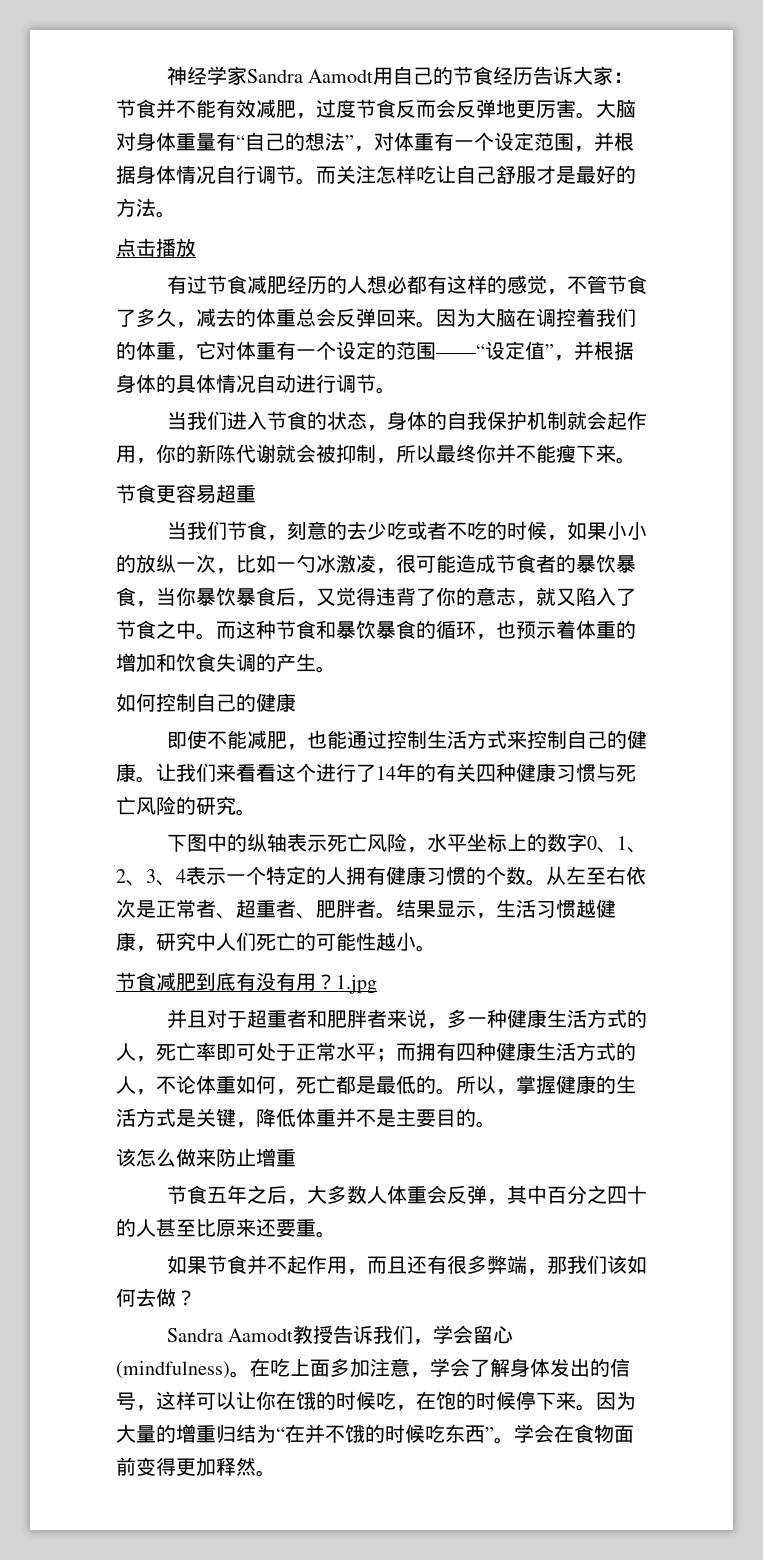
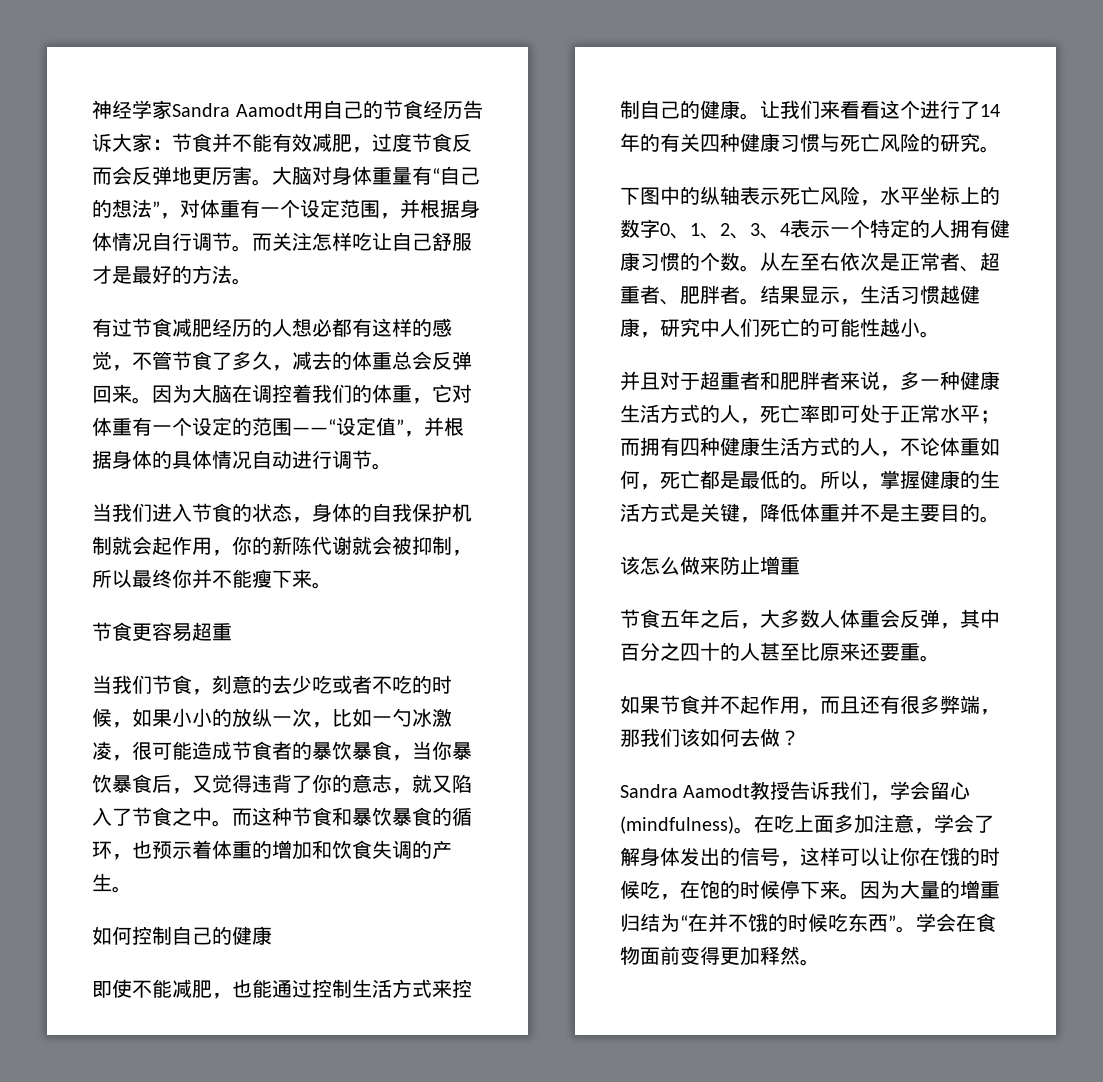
[116,238,196,257] // 点击播放 -> (252, 281) none
[116,972,377,994] // 节食减肥到底有没有用？1.jpg -> (940, 334) none

